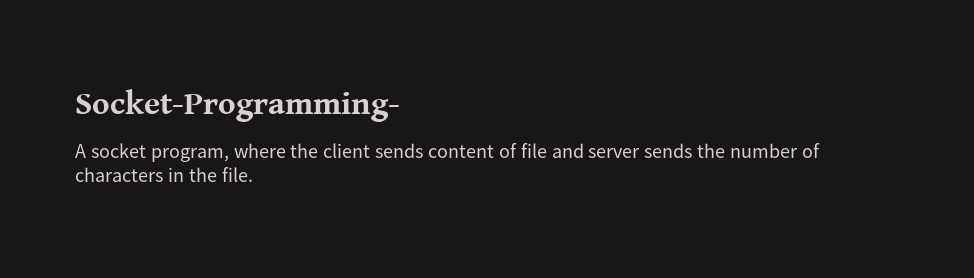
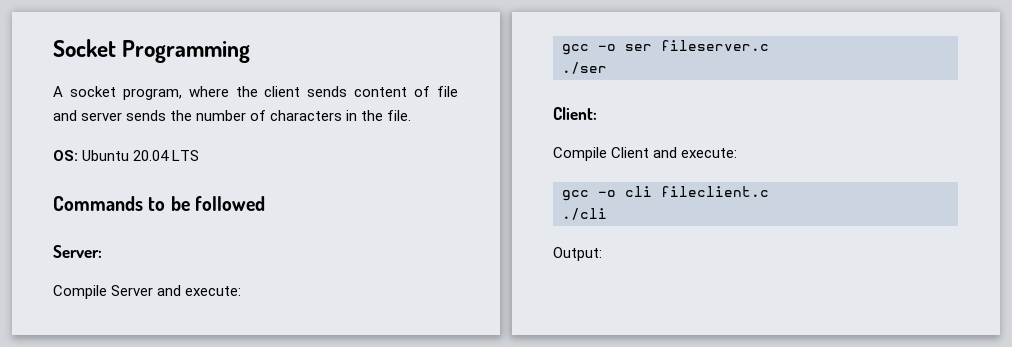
[75,89,400,122] Socket-Programming- -> [53,39,251,63] Socket Programming
(253, 174) none -> [53,150,200,161] [53,196,265,211] [53,245,102,258] [53,285,242,299] [562,40,769,55] [562,62,607,74] [553,107,597,120] [553,147,738,161] [562,186,769,201] [562,208,607,220] [553,247,602,261] // OS: Ubuntu 20.04 LTS // Commands to be followed // Server: // Compile Server and execute: // gcc -o ser fileserver.c // ./ser // Client: // Compile Client and execute: // gcc -o cli fileclient.c // ./cli // Output:

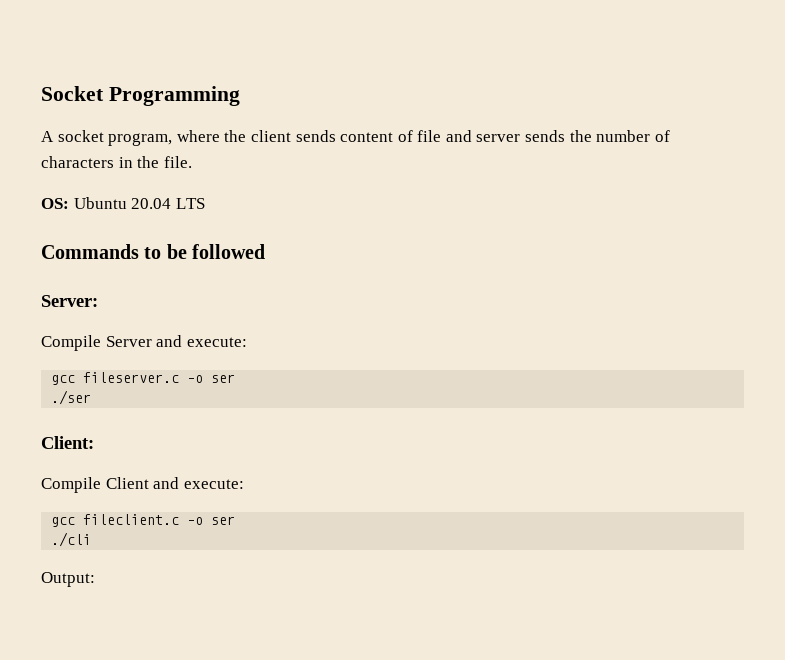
[598,40,769,51] -o ser fileserver.c -> [83,372,236,383] fileserver.c –o ser
[598,186,769,197] -o cli fileclient.c -> [83,514,236,525] fileclient.c –o ser

